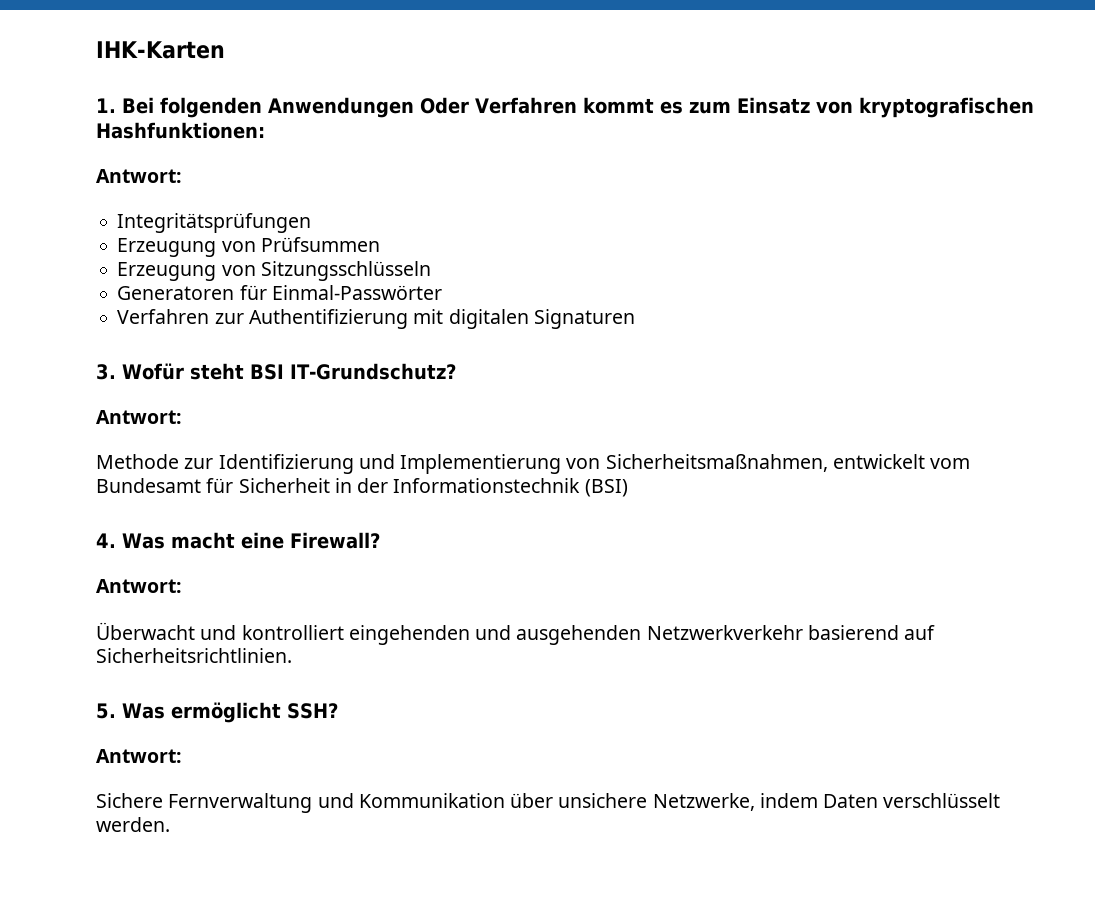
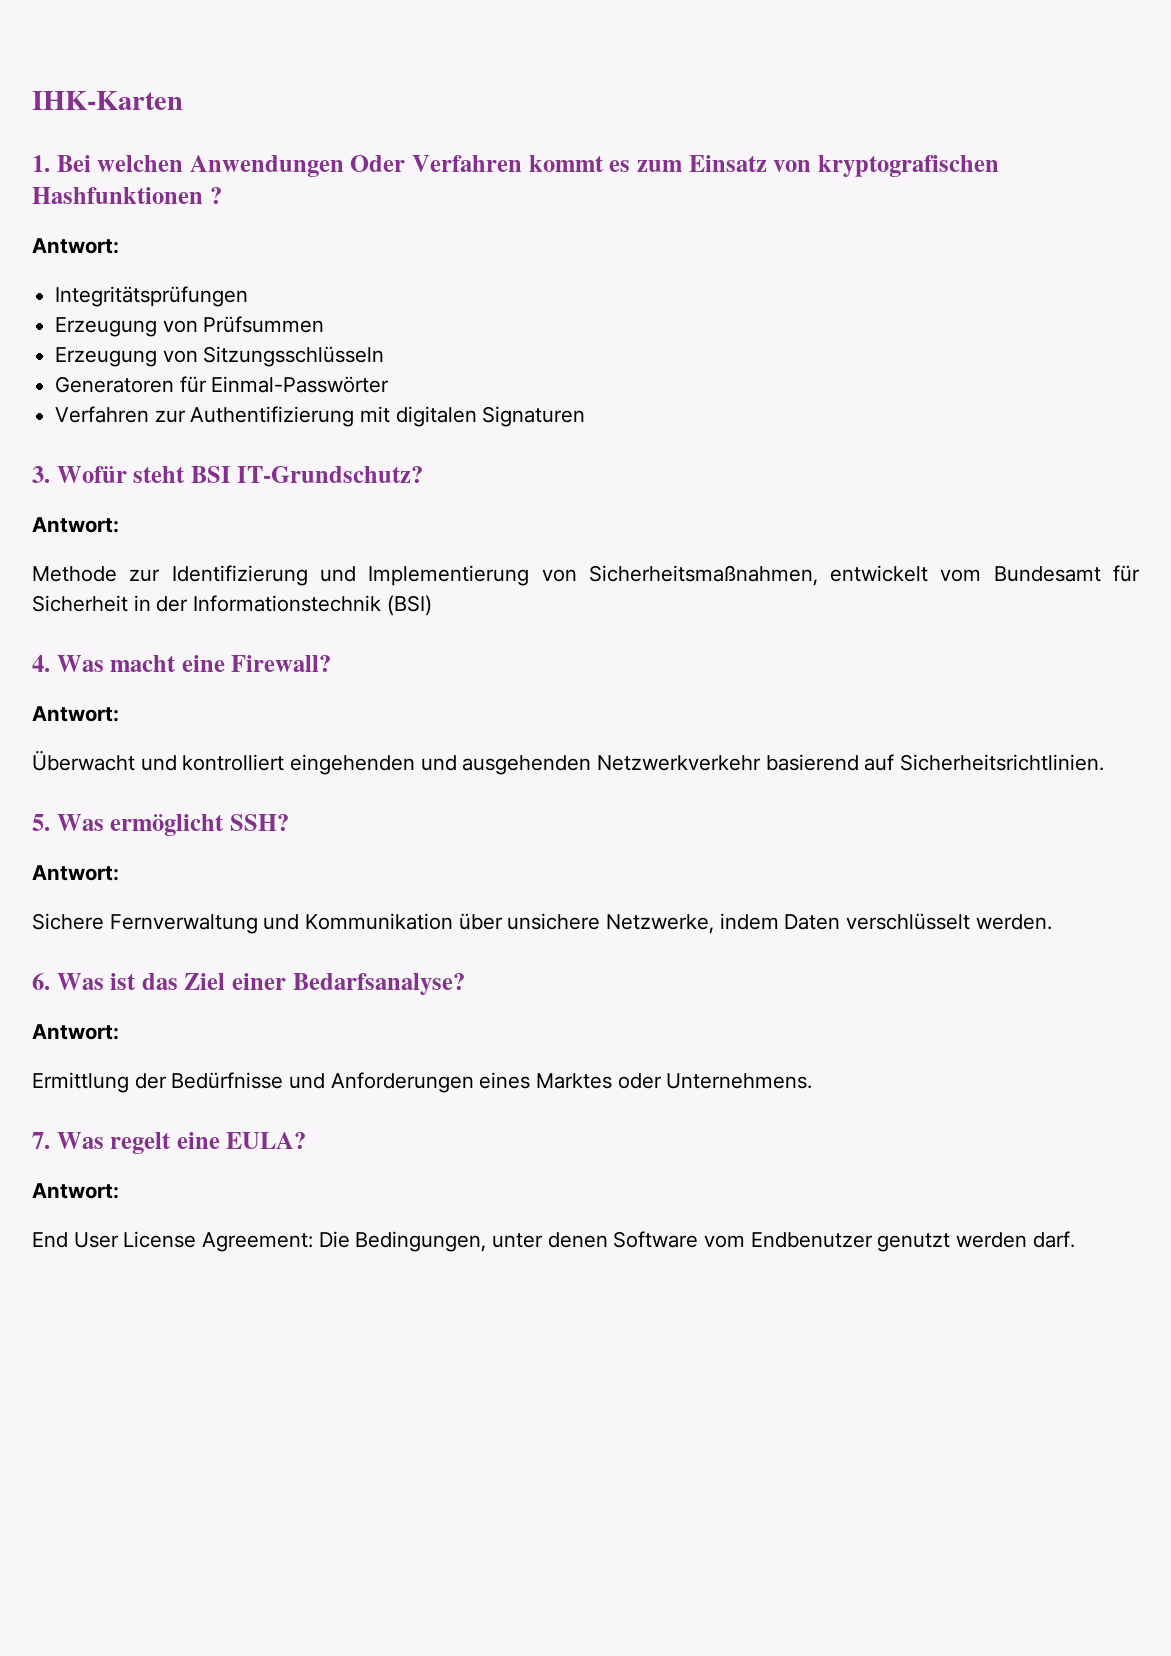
[160,97,262,118] folgenden -> [97,155,184,172] welchen
[96,122,265,139] Hashfunktionen: -> [32,187,222,204] Hashfunktionen ?
(170, 824) none -> [32,973,465,995] [32,1024,119,1040] [32,1072,813,1093] [32,1132,307,1154] [32,1183,119,1199] [32,1231,1075,1252] // 6. Was ist das Ziel einer Bedarfsanalyse? // Antwort: // Ermittlung der Bedürfnisse und Anforderungen eines Marktes oder Unternehmens. // 7. Was regelt eine EULA? // Antwort: // End User License Agreement: Die Bedingungen, unter denen Software vom Endbenutzer genutzt werden darf.

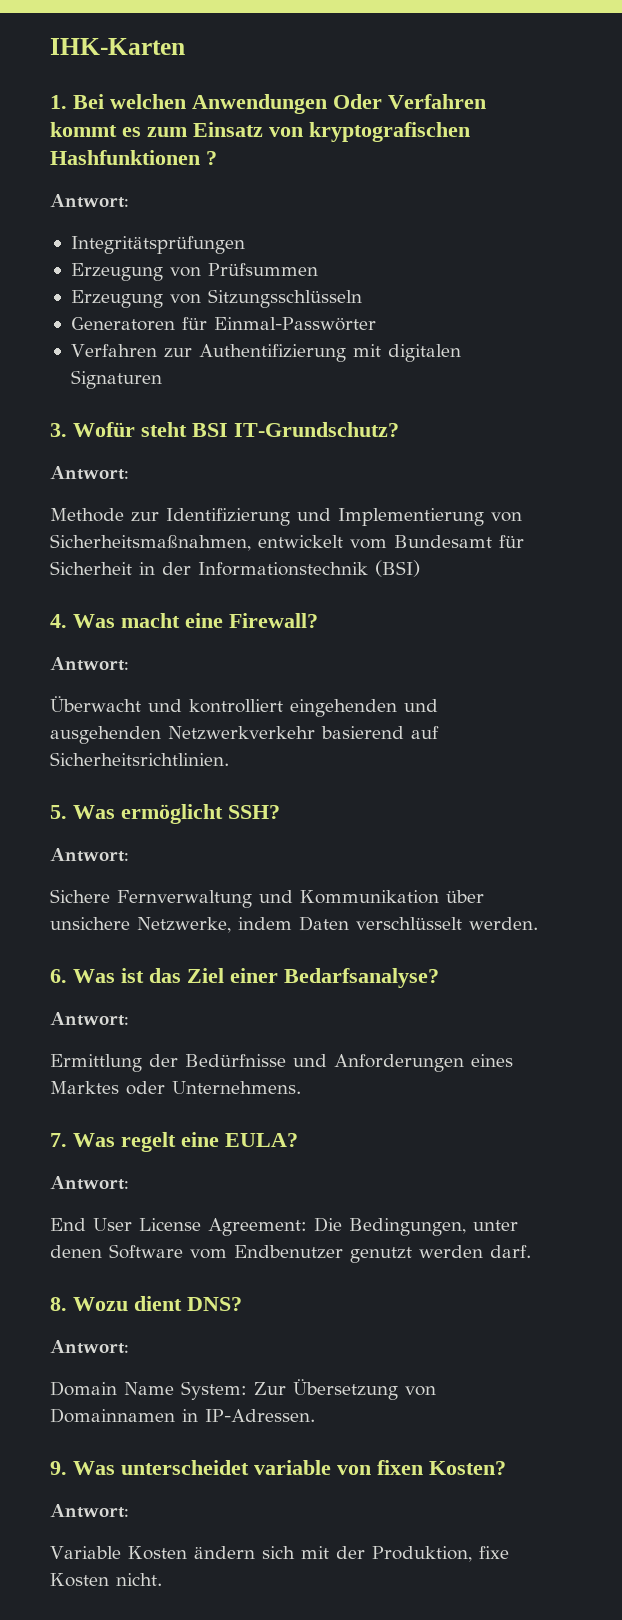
(1075, 1239) none -> [50,1296,242,1311] [50,1340,129,1354] [50,1379,436,1400] [50,1408,315,1423] [50,1460,506,1475] [50,1504,129,1518] [50,1546,509,1562] [50,1573,162,1587] // 8. Wozu dient DNS? // Antwort: // Domain Name System: Zur Übersetzung von Domainnamen in IP-Adressen. // 9. Was unterscheidet variable von fixen Kosten? // Antwort: // Variable Kosten ändern sich mit der Produktion, fixe Kosten nicht.

